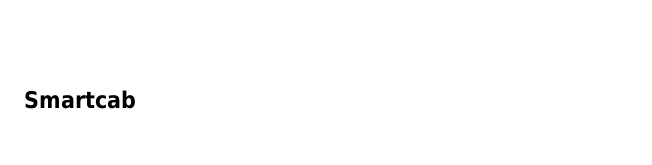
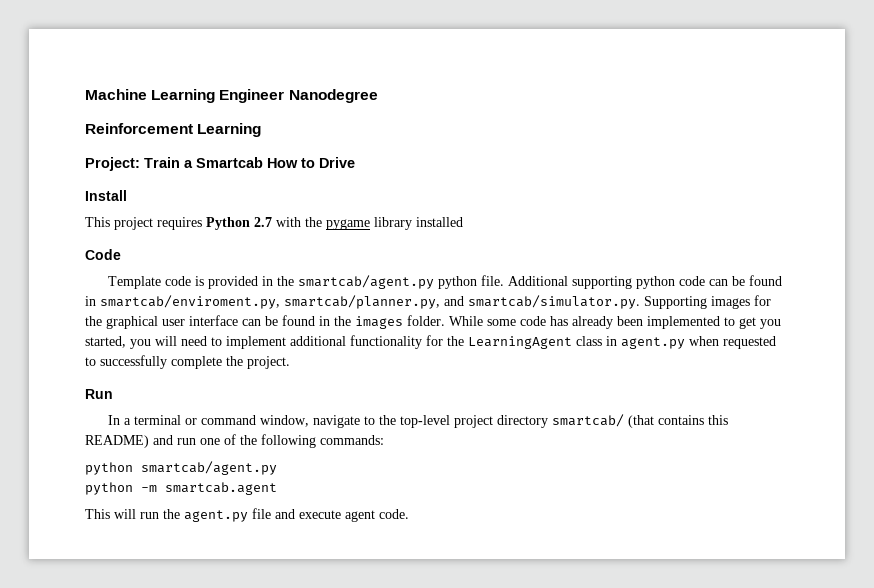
[24,90,136,109] Smartcab -> [85,89,378,103] [85,123,262,137] [85,157,355,171] [85,190,127,201] [85,217,463,230] [85,249,121,260] [107,275,782,289] [85,295,771,309] [85,315,781,329] [85,335,776,349] [85,355,290,369] [85,389,113,399] [107,414,728,428] [85,434,384,448] [85,461,277,475] [85,482,277,495] [85,508,409,522] Machine Learning Engineer Nanodegree // Reinforcement Learning // Project: Train a Smartcab How to Drive // Install // This project requires Python 2.7 with the pygame library installed // Code // Template code is provided in the smartcab/agent.py python file. Additional supporting python code can be found in smartcab/enviroment.py, smartcab/planner.py, and smartcab/simulator.py. Supporting images for the graphical user interface can be found in the images folder. While some code has already been implemented to get you started, you will need to implement additional functionality for the LearningAgent class in agent.py when requested to successfully complete the project. // Run // In a terminal or command window, navigate to the top-level project directory smartcab/ (that contains this README) and run one of the following commands: // python smartcab/agent.py // python -m smartcab.agent // This will run the agent.py file and execute agent code.

